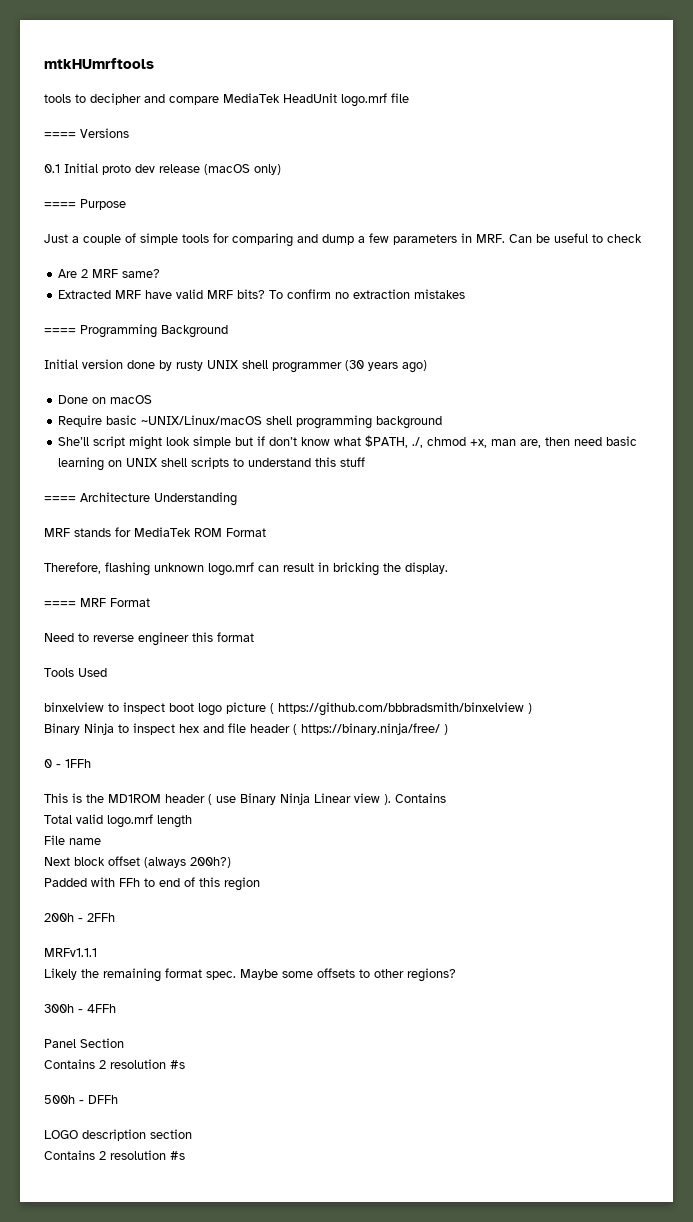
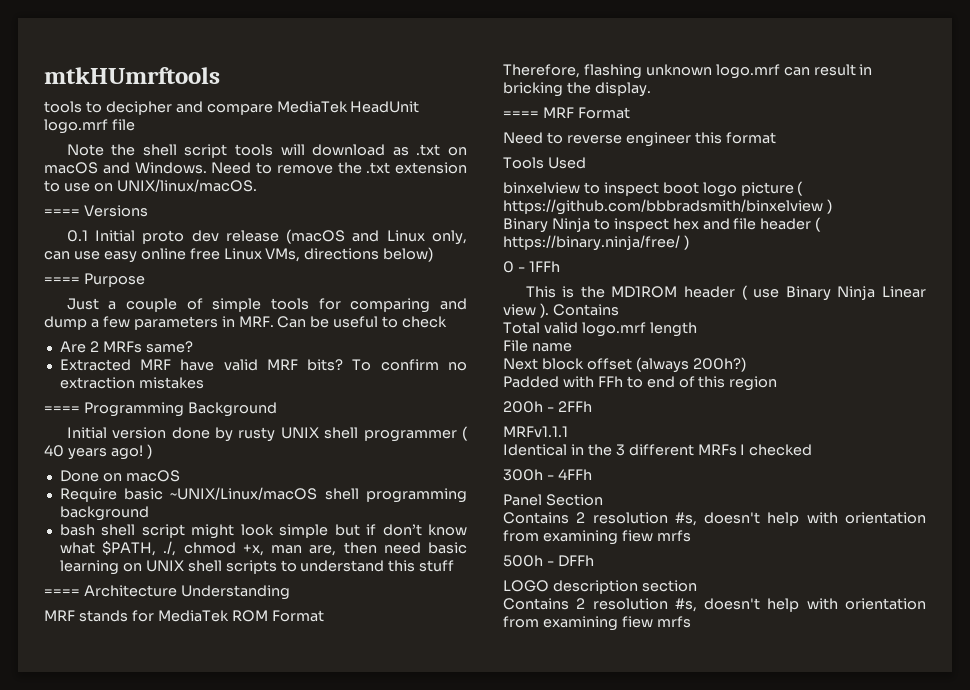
(409, 98) none -> [66,144,468,158] [44,162,467,174] [44,179,257,192] // Note the shell script tools will download as .txt on macOS and Windows. Need to remove the .txt extension to use on UNIX/linux/macOS.
[254,164,281,175] only) -> [352,230,468,245] [44,247,434,263] and Linux only, can use easy online free Linux VMs, directions below)
[92,269,119,278] MRF -> [102,341,142,353] MRFs
[345,360,427,373] (30 years ago) -> [462,426,469,441] [44,444,152,460] ( 40 years ago! )
[58,437,90,446] She’ll -> [59,524,136,536] bash shell
[44,968,456,982] Likely the remaining format spec. Maybe some offsets to other regions? -> [503,444,813,456] Identical in the 3 different MRFs I checked
[170,1060,185,1069] #s -> [674,512,926,526] [503,530,691,545] #s, doesn't help with orientation from examining fiew mrfs
[170,1151,185,1160] #s -> [674,598,926,612] [503,616,691,631] #s, doesn't help with orientation from examining fiew mrfs

